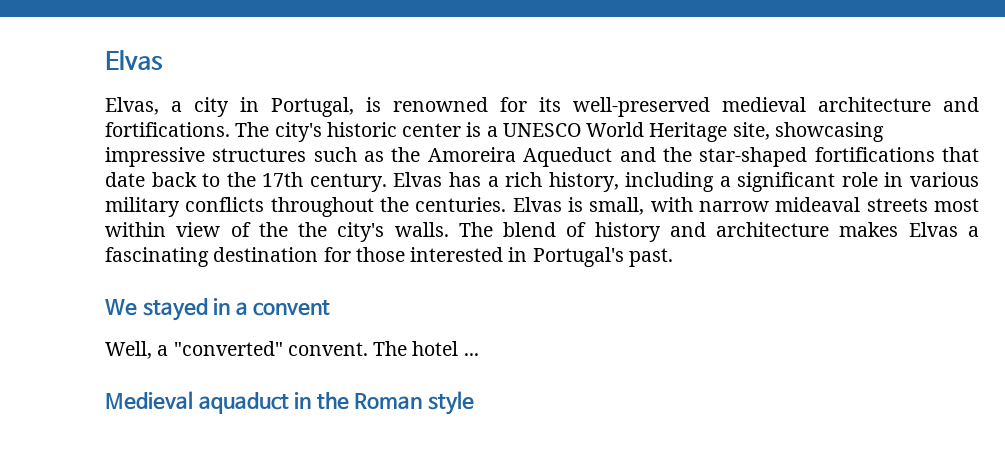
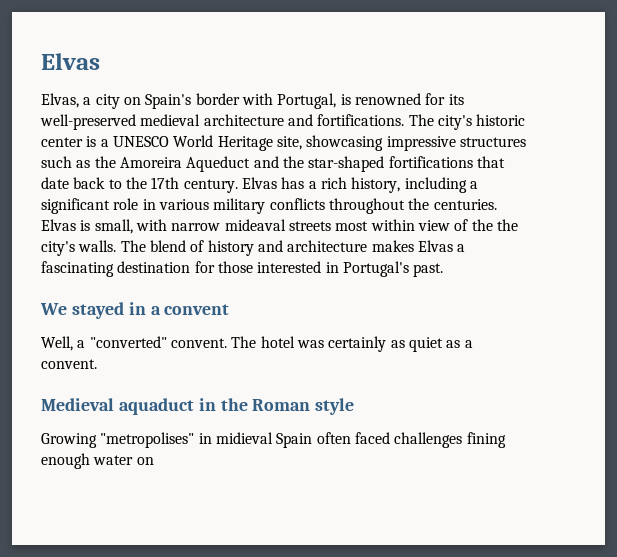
[240,97,259,112] in -> [123,93,273,109] on Spain's border with
[463,353,479,356] ... -> [296,336,473,352] [41,359,97,369] was certainly as quiet as a convent.
(474, 403) none -> [41,432,506,448] [41,453,154,469] // Growing "metropolises" in midieval Spain often faced challenges fining enough water on

